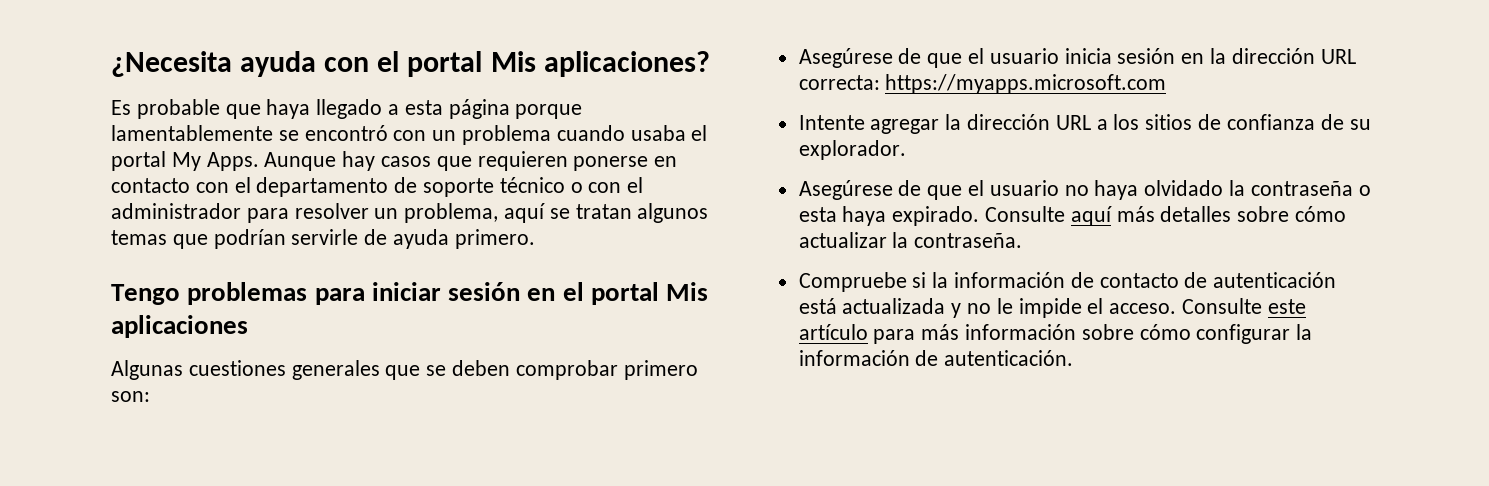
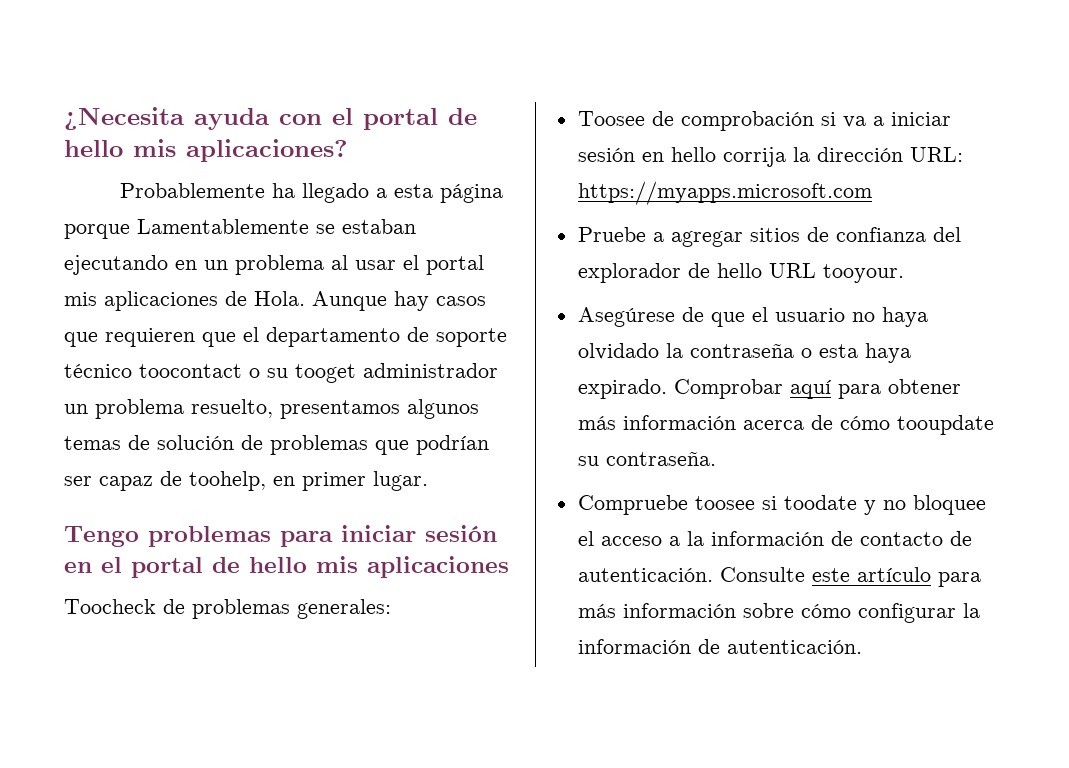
[490,51,710,77] [111,99,311,119] Mis aplicaciones? // Es probable que haya -> [448,108,477,125] [64,139,348,162] [119,183,295,198] de hello mis aplicaciones? // Probablemente ha
[111,125,708,145] [111,151,259,171] lamentablemente se encontró con un problema cuando usaba el portal My Apps. -> [137,219,416,234] [64,255,484,275] [64,291,305,311] Lamentablemente se estaban ejecutando en un problema al usar el portal mis aplicaciones de Hola.
[573,156,678,171] [111,178,229,193] ponerse en contacto con -> [202,332,236,347] que
[570,177,644,193] [111,203,709,223] [111,229,535,249] o con el administrador para resolver un problema, aquí se tratan algunos temas que podrían servirle de ayuda primero. -> [139,363,498,383] [64,399,479,419] [64,435,489,455] [64,471,428,491] toocontact o su tooget administrador un problema resuelto, presentamos algunos temas de solución de problemas que podrían ser capaz de toohelp, en primer lugar.
[666,282,709,301] [111,315,248,338] [111,360,698,380] [111,391,150,402] [798,48,1356,68] [798,74,1167,94] [798,114,1371,134] [798,140,906,160] Mis aplicaciones // Algunas cuestiones generales que se deben comprobar primero son: // Asegúrese de que el usuario inicia sesión en la dirección URL correcta: https://myapps.microsoft.com // Intente agregar la dirección URL a los sitios de confianza de su explorador. -> [212,556,509,578] [64,599,391,619] [577,111,951,131] [577,147,963,167] [577,181,872,205] [577,227,961,247] [577,263,904,283] de hello mis aplicaciones // Toocheck de problemas generales: // Toosee de comprobación si va a iniciar sesión en hello corrija la dirección URL: https://myapps.microsoft.com // Pruebe a agregar sitios de confianza del explorador de hello URL tooyour.
[985,206,1347,226] [798,232,1023,248] [798,272,927,292] Consulte aquí más detalles sobre cómo actualizar la contraseña. // Compruebe si -> [673,379,961,399] [577,415,994,435] [577,451,716,466] [577,495,986,515] [577,531,680,546] Comprobar aquí para obtener más información acerca de cómo tooupdate su contraseña. // Compruebe toosee si toodate y no bloquee el acceso a
[1213,272,1337,288] [798,298,1177,318] autenticación está actualizada y no le impide el acceso. -> [577,568,713,582] autenticación.

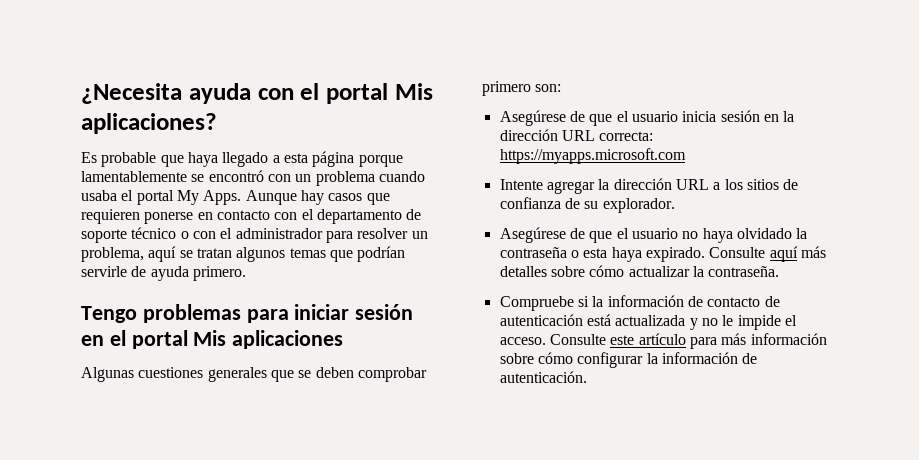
[448,108,477,125] [64,139,348,162] [119,183,295,198] de hello mis aplicaciones? // Probablemente ha -> [394,83,433,100] [81,113,217,134] [81,152,218,167] Mis aplicaciones? // Es probable que haya
[137,219,416,234] [64,255,484,275] [64,291,305,311] Lamentablemente se estaban ejecutando en un problema al usar el portal mis aplicaciones de Hola. -> [81,170,425,186] [81,190,242,205] lamentablemente se encontró con un problema cuando usaba el portal My Apps.
[202,332,236,347] que -> [144,210,298,224] ponerse en contacto con
[139,363,498,383] [64,399,479,419] [64,435,489,455] [64,471,428,491] toocontact o su tooget administrador un problema resuelto, presentamos algunos temas de solución de problemas que podrían ser capaz de toohelp, en primer lugar. -> [180,228,428,243] [81,246,406,262] [81,266,246,281] o con el administrador para resolver un problema, aquí se tratan algunos temas que podrían servirle de ayuda primero.
[212,556,509,578] [64,599,391,619] [577,111,951,131] [577,147,963,167] [577,181,872,205] [577,227,961,247] [577,263,904,283] de hello mis aplicaciones // Toocheck de problemas generales: // Toosee de comprobación si va a iniciar sesión en hello corrija la dirección URL: https://myapps.microsoft.com // Pruebe a agregar sitios de confianza del explorador de hello URL tooyour. -> [193,330,344,349] [81,367,427,382] [482,81,562,96] [499,110,795,126] [499,129,654,141] [499,148,686,164] [499,178,799,194] [499,197,675,213] Mis aplicaciones // Algunas cuestiones generales que se deben comprobar primero son: // Asegúrese de que el usuario inicia sesión en la dirección URL correcta: https://myapps.microsoft.com // Intente agregar la dirección URL a los sitios de confianza de su explorador.
[673,379,961,399] [577,415,994,435] [577,451,716,466] [577,495,986,515] [577,531,680,546] Comprobar aquí para obtener más información acerca de cómo tooupdate su contraseña. // Compruebe toosee si toodate y no bloquee el acceso a -> [709,246,826,262] [499,265,780,277] [499,296,589,311] Consulte aquí más detalles sobre cómo actualizar la contraseña. // Compruebe si
[577,568,713,582] autenticación. -> [499,314,797,330] [499,337,546,345] autenticación está actualizada y no le impide el acceso.

